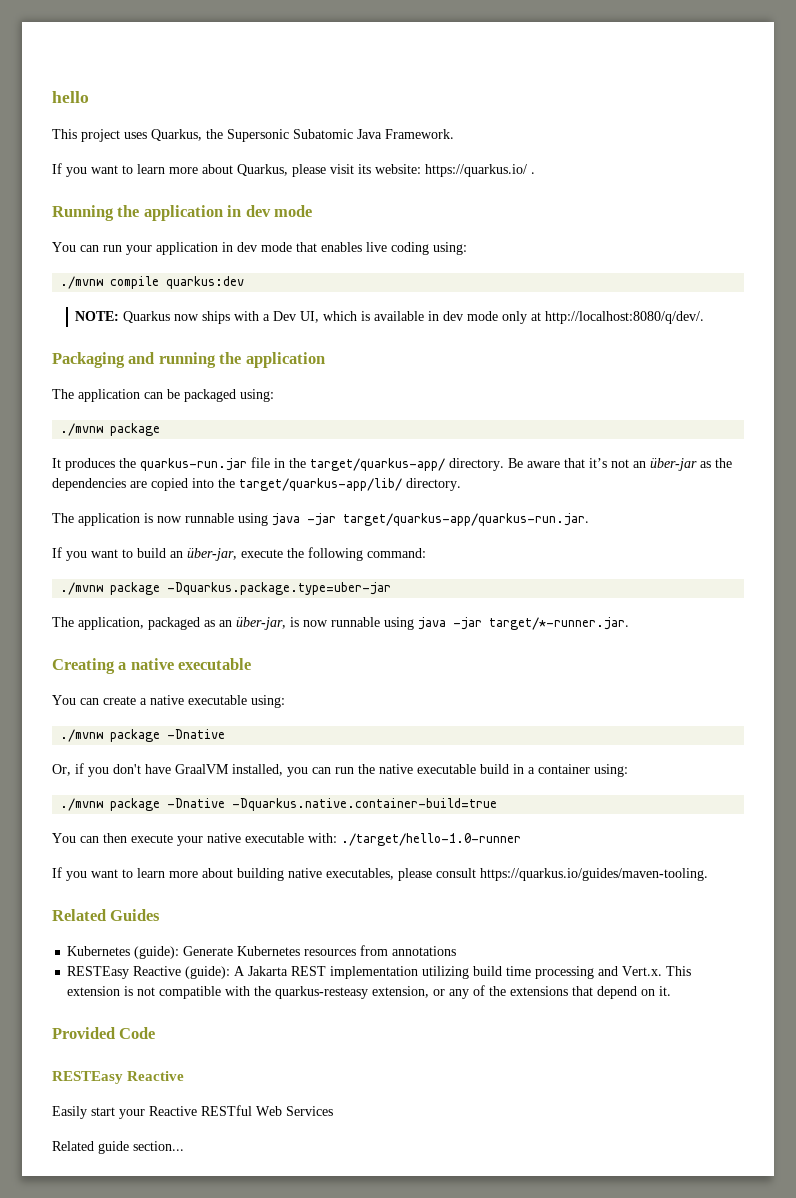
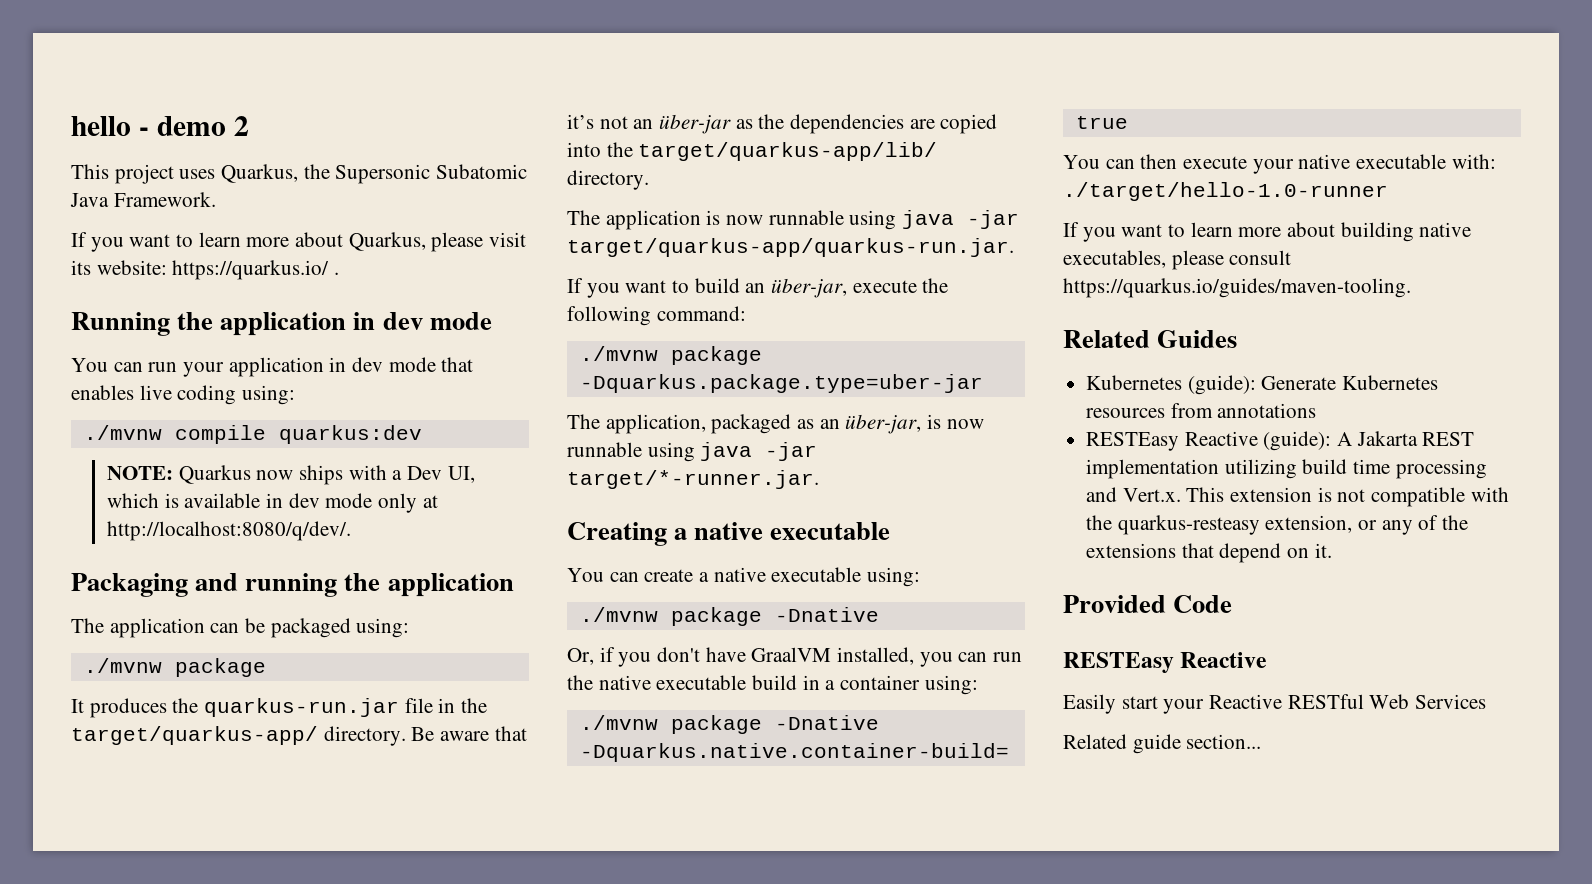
(89, 97) none -> [138,116,249,136] - demo 2

